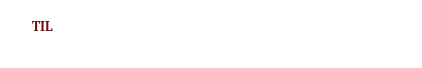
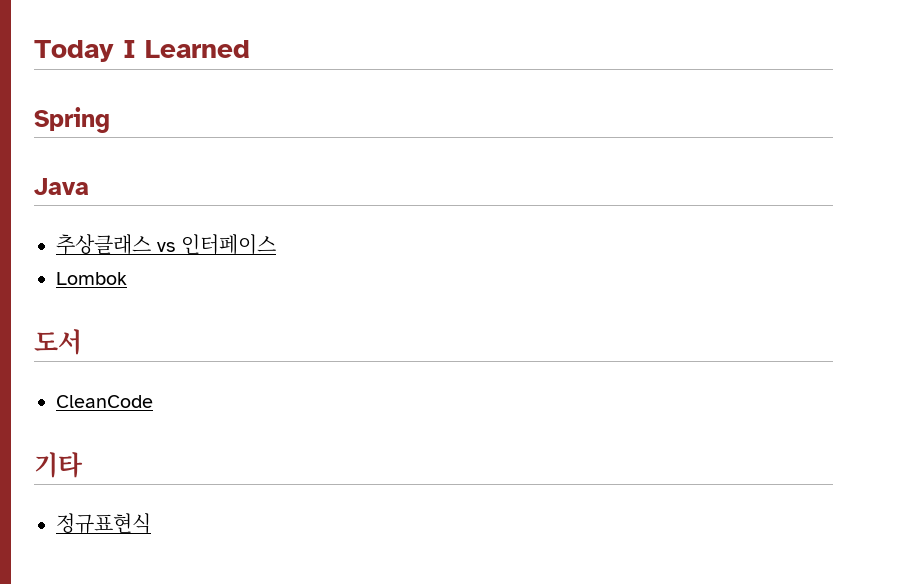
[32,21,53,31] TIL -> [34,40,250,62] [34,107,110,133] [34,178,89,195] [56,234,276,255] [56,272,127,285] [34,329,82,355] [56,395,153,408] [34,452,83,478] [56,513,151,534] Today I Learned // Spring // Java // 추상클래스 vs 인터페이스 // Lombok // 도서 // CleanCode // 기타 // 정규표현식

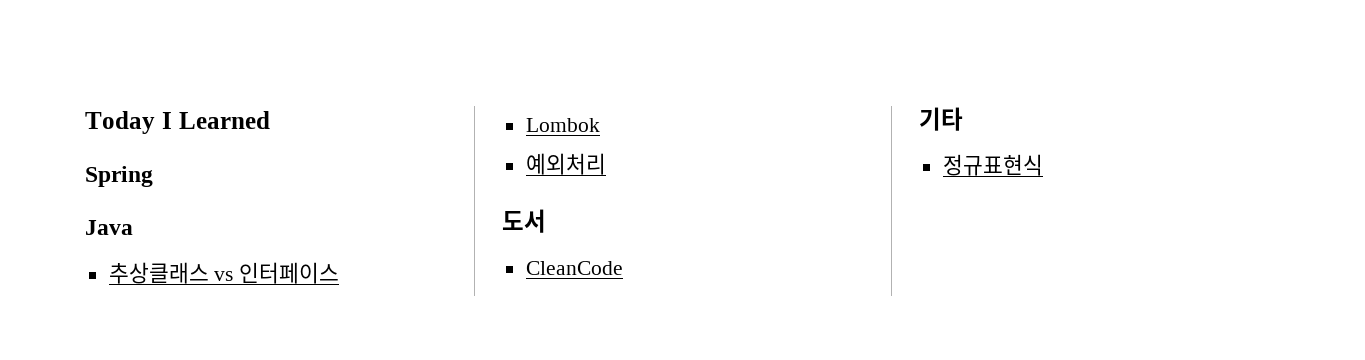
(127, 278) none -> [525,153,606,175] // 예외처리

